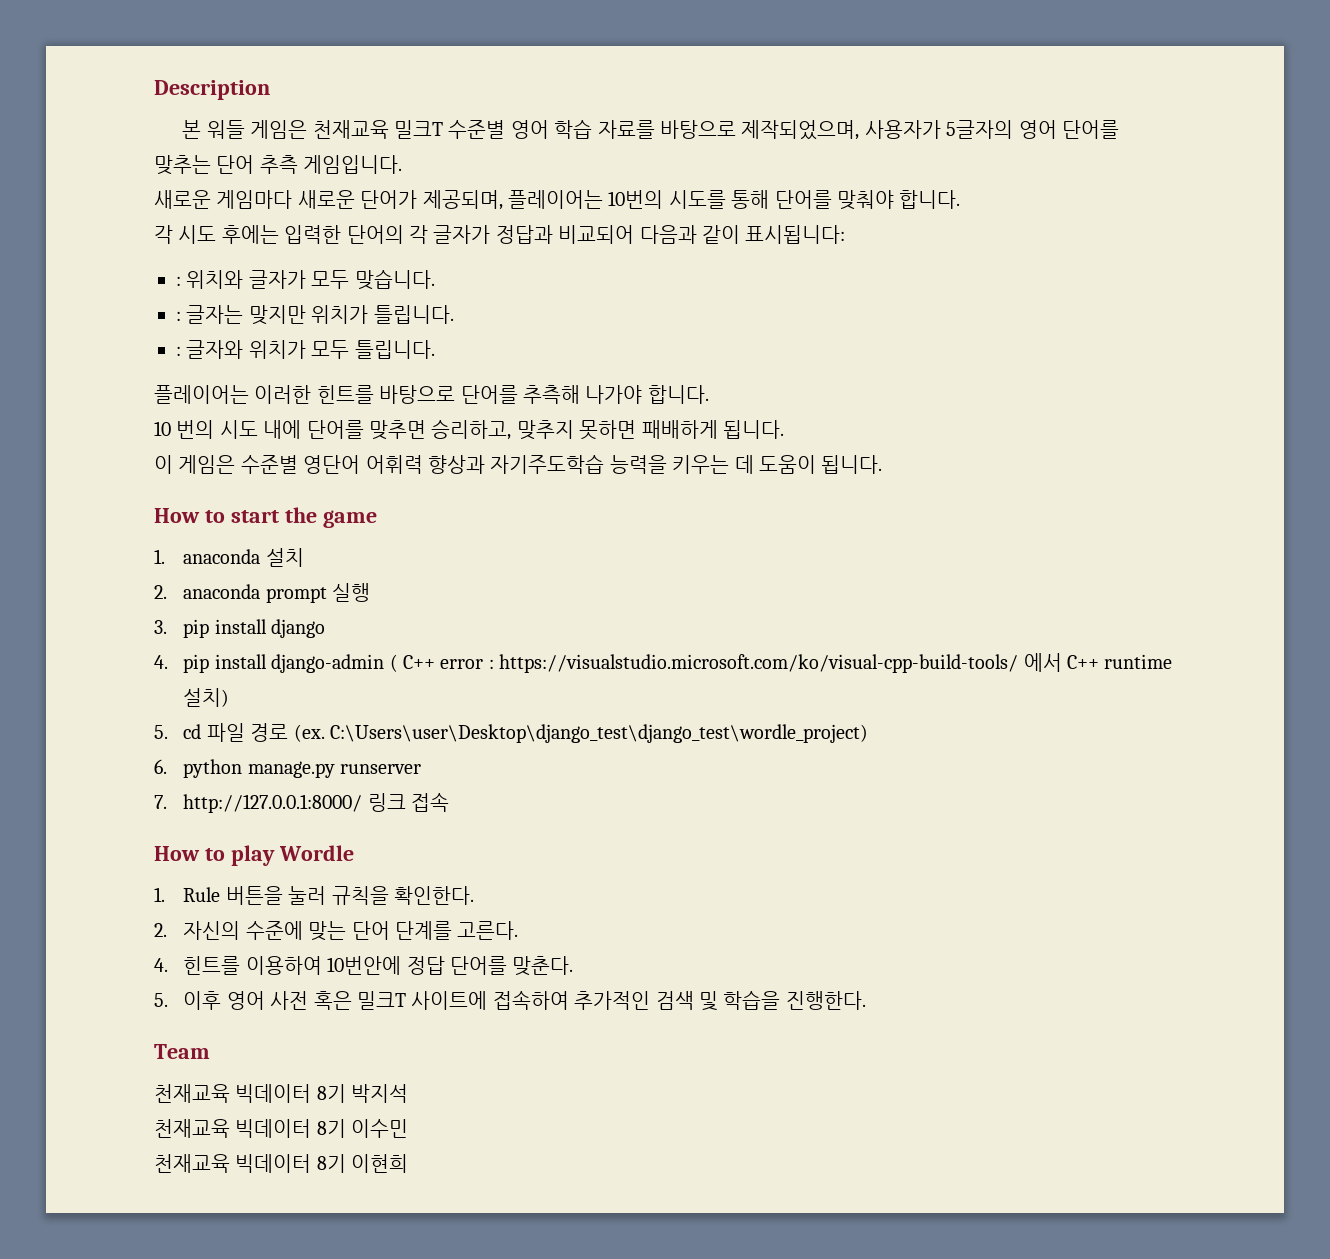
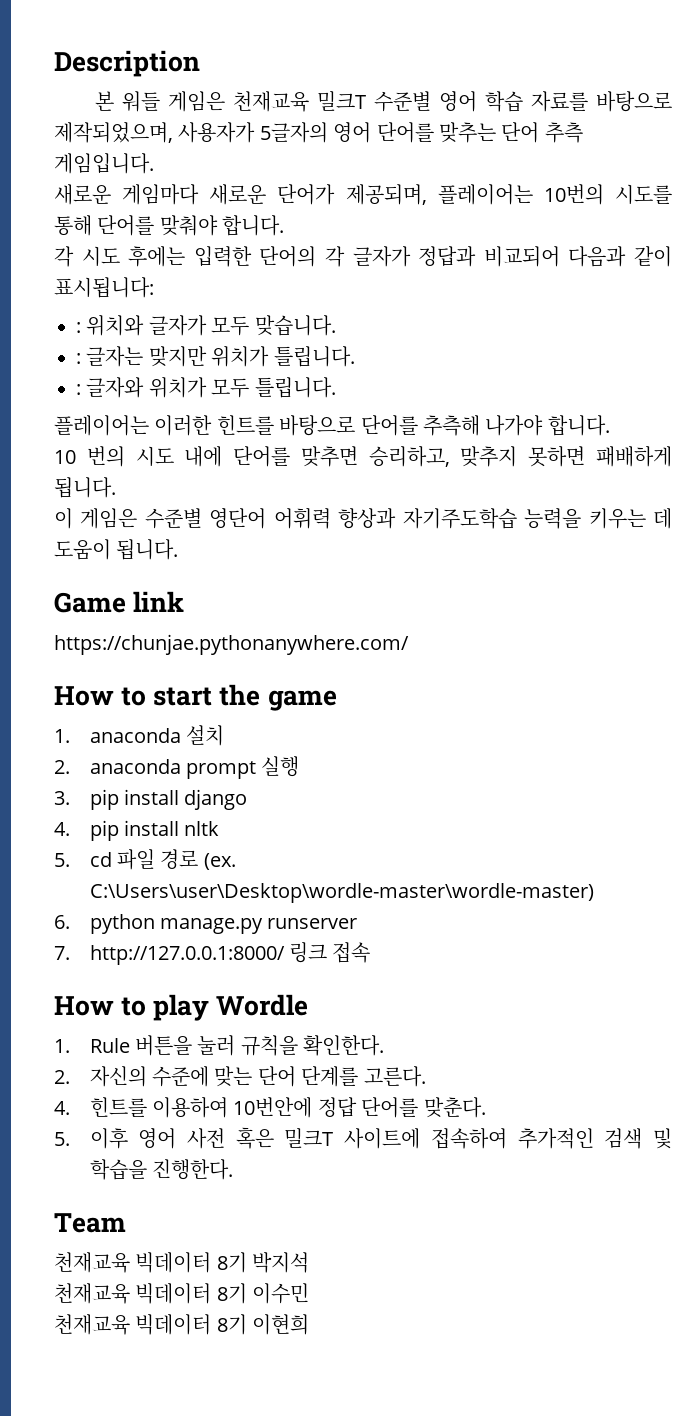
(883, 464) none -> [54,591,185,613] [54,634,409,655] // Game link // https://chunjae.pythonanywhere.com/
[271,653,1173,673] [183,688,230,707] django-admin ( C++ error : https://visualstudio.microsoft.com/ko/visual-cpp-build-tools/ 에서 C++ runtime 설치) -> [184,821,220,836] nltk
[329,724,868,743] C:\Users\user\Desktop\django_test\django_test\wordle_project) -> [89,883,594,903] C:\Users\user\Desktop\wordle-master\wordle-master)

